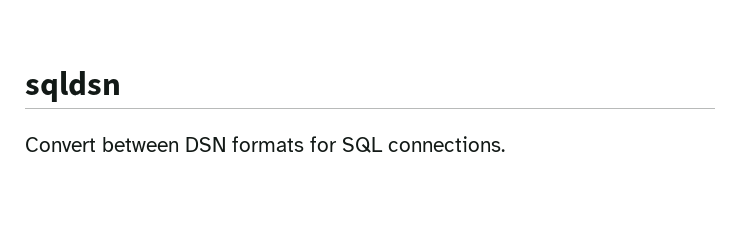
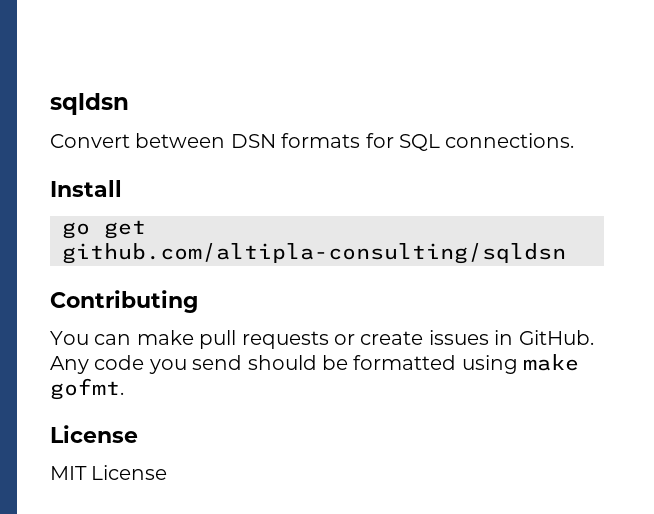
(505, 144) none -> [50,180,122,197] [62,220,146,239] [62,243,566,264] [50,290,198,313] [50,330,594,349] [50,354,580,374] [50,378,124,400] [50,425,138,443] [50,465,168,480] // Install // go get github.com/altipla-consulting/sqldsn // Contributing // You can make pull requests or create issues in GitHub. Any code you send should be formatted using make gofmt. // License // MIT License

